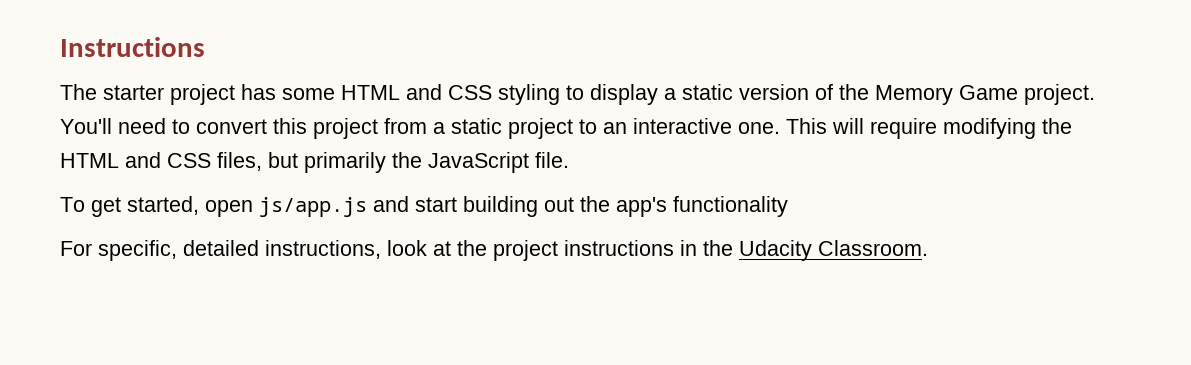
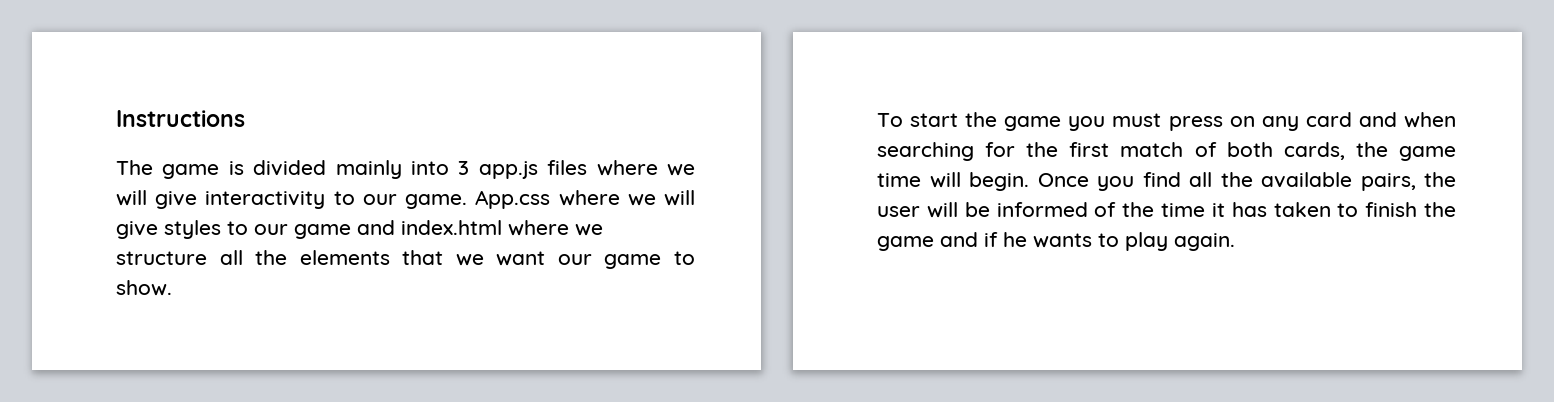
[103,84,1095,105] [60,118,1072,139] [60,152,569,173] [60,196,788,217] [60,240,928,261] starter project has some HTML and CSS styling to display a static version of the Memory Game project. You'll need to convert this project from a static project to an interactive one. This will require modifying the HTML and CSS files, but primarily the JavaScript file. // To get started, open js/app.js and start building out the app's functionality // For specific, detailed instructions, look at the project instructions in the Udacity Classroom. -> [162,160,695,179] [116,190,695,209] [116,220,603,239] [116,250,695,269] [116,280,172,296] [877,112,1456,131] [877,142,1456,161] [877,172,1456,191] [877,202,1456,218] [877,232,1235,251] game is divided mainly into 3 app.js files where we will give interactivity to our game. App.css where we will give styles to our game and index.html where we structure all the elements that we want our game to show. // To start the game you must press on any card and when searching for the first match of both cards, the game time will begin. Once you find all the available pairs, the user will be informed of the time it has taken to finish the game and if he wants to play again.

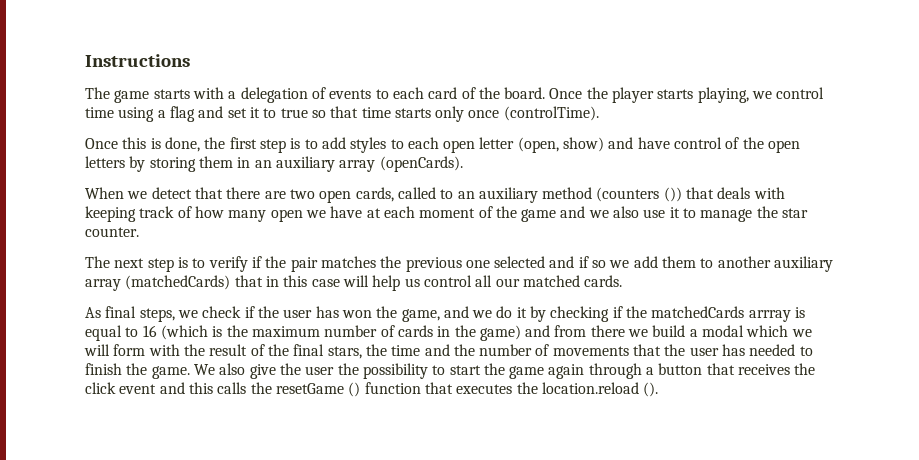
[228,160,695,179] [116,190,695,209] [116,220,603,239] [116,250,695,269] [116,280,172,296] [877,112,1456,131] [877,142,1456,161] [877,172,1456,191] [877,202,1456,218] [877,232,1235,251] is divided mainly into 3 app.js files where we will give interactivity to our game. App.css where we will give styles to our game and index.html where we structure all the elements that we want our game to show. // To start the game you must press on any card and when searching for the first match of both cards, the game time will begin. Once you find all the available pairs, the user will be informed of the time it has taken to finish the game and if he wants to play again. -> [153,87,825,103] [85,106,599,122] [85,137,801,153] [85,156,463,172] [85,187,785,203] [85,206,809,222] [85,227,139,237] [85,256,834,272] [85,275,623,291] [85,306,806,322] [85,325,812,341] [84,344,813,359] [85,363,816,379] [85,382,659,397] starts with a delegation of events to each card of the board. Once the player starts playing, we control time using a flag and set it to true so that time starts only once (controlTime). // Once this is done, the first step is to add styles to each open letter (open, show) and have control of the open letters by storing them in an auxiliary array (openCards). // When we detect that there are two open cards, called to an auxiliary method (counters ()) that deals with keeping track of how many open we have at each moment of the game and we also use it to manage the star counter. // The next step is to verify if the pair matches the previous one selected and if so we add them to another auxiliary array (matchedCards) that in this case will help us control all our matched cards. // As final steps, we check if the user has won the game, and we do it by checking if the matchedCards arrray is equal to 16 (which is the maximum number of cards in the game) and from there we build a modal which we will form with the result of the final stars, the time and the number of movements that the user has needed to finish the game. We also give the user the possibility to start the game again through a button that receives the click event and this calls the resetGame () function that executes the location.reload ().

